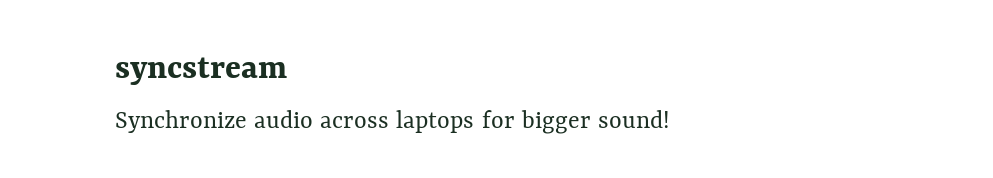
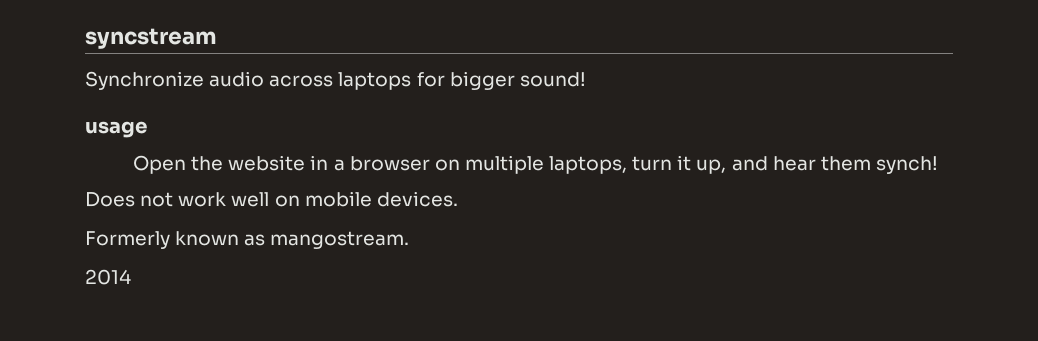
(670, 119) none -> [85,121,147,138] [132,155,938,174] [85,191,458,207] [85,231,410,249] [85,269,131,285] // usage // Open the website in a browser on multiple laptops, turn it up, and hear them synch! // Does not work well on mobile devices. // Formerly known as mangostream. // 2014

